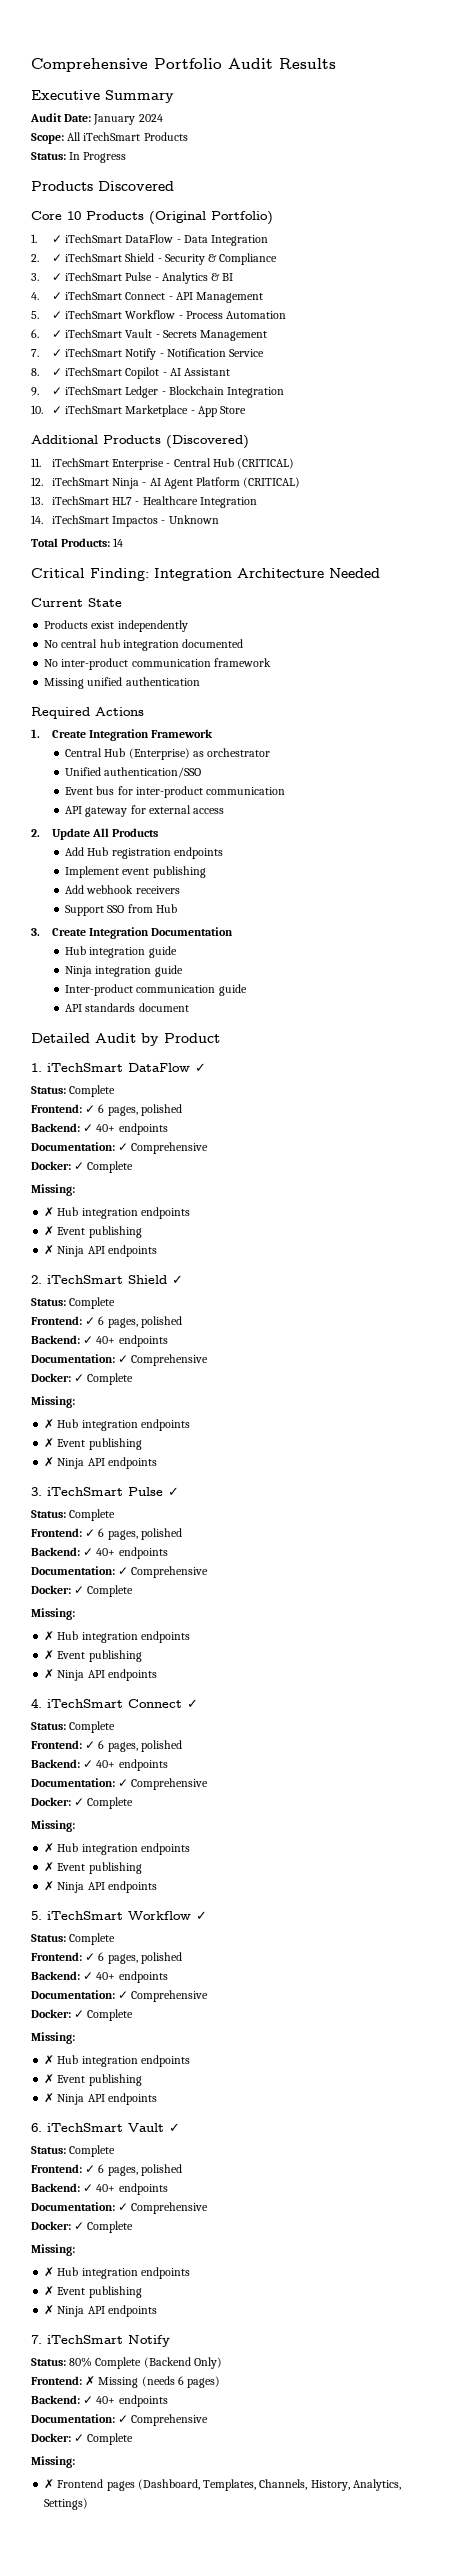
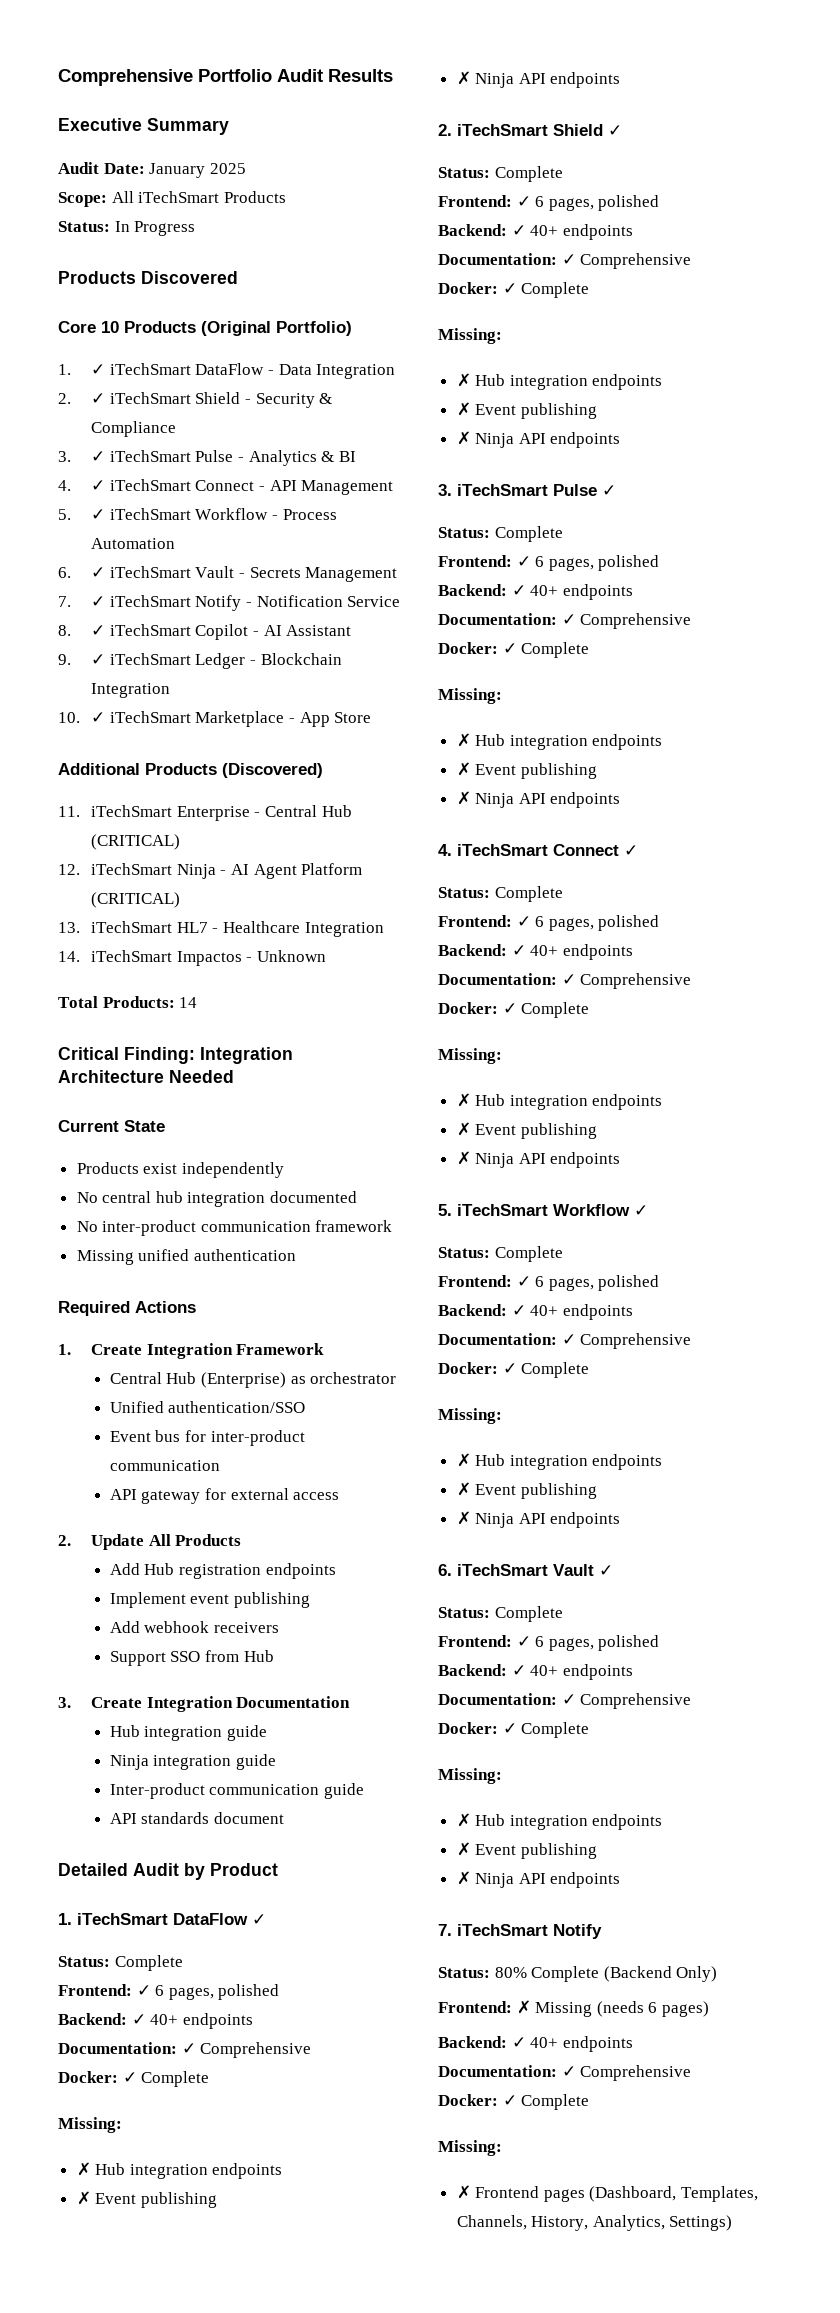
[138,114,163,122] 2024 -> [209,163,246,174] 2025

